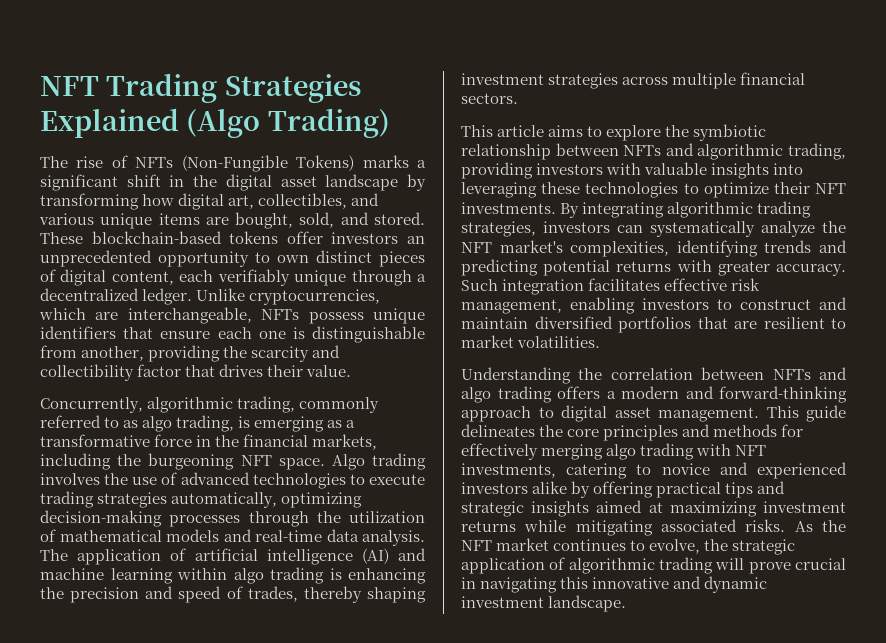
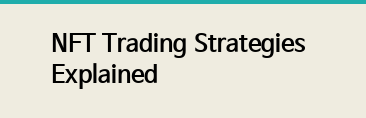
[186,108,390,138] [40,155,427,172] [40,174,427,191] [40,193,380,210] [39,212,425,229] [40,231,425,244] [40,250,425,267] [40,269,427,286] [40,288,381,305] [39,307,425,324] [40,326,425,343] [40,345,341,362] [40,364,352,381] [40,396,380,413] [40,415,356,432] [40,434,378,450] [40,453,426,470] [40,472,425,489] [40,491,363,508] [40,510,425,527] [40,529,425,546] [40,548,426,565] [40,567,426,584] [40,586,427,603] [461,72,806,89] [461,93,518,104] [461,124,767,141] [461,143,846,160] [461,162,804,179] [461,182,846,198] [461,201,812,218] [461,221,846,237] [461,240,847,257] [461,259,846,276] [461,278,761,295] [461,297,847,314] [461,316,846,333] [461,335,601,348] [461,367,847,384] [461,386,847,403] [461,405,846,422] [461,424,804,441] [461,443,767,460] [461,462,847,479] [461,481,786,498] [461,500,846,517] [461,519,846,536] [461,538,796,555] [461,557,846,574] [461,576,768,593] [461,595,627,612] (Algo Trading) // The rise of NFTs (Non-Fungible Tokens) marks a significant shift in the digital asset landscape by transforming how digital art, collectibles, and various unique items are bought, sold, and stored. These blockchain-based tokens offer investors an unprecedented opportunity to own distinct pieces of digital content, each verifiably unique through a decentralized ledger. Unlike cryptocurrencies, which are interchangeable, NFTs possess unique identifiers that ensure each one is distinguishable from another, providing the scarcity and collectibility factor that drives their value. // Concurrently, algorithmic trading, commonly referred to as algo trading, is emerging as a transformative force in the financial markets, including the burgeoning NFT space. Algo trading involves the use of advanced technologies to execute trading strategies automatically, optimizing decision-making processes through the utilization of mathematical models and real-time data analysis. The application of artificial intelligence (AI) and machine learning within algo trading is enhancing the precision and speed of trades, thereby shaping investment strategies across multiple financial sectors. // This article aims to explore the symbiotic relationship between NFTs and algorithmic trading, providing investors with valuable insights into leveraging these technologies to optimize their NFT investments. By integrating algorithmic trading strategies, investors can systematically analyze the NFT market's complexities, identifying trends and predicting potential returns with greater accuracy. Such integration facilitates effective risk management, enabling investors to construct and maintain diversified portfolios that are resilient to market volatilities. // Understanding the correlation between NFTs and algo trading offers a modern and forward-thinking approach to digital asset management. This guide delineates the core principles and methods for effectively merging algo trading with NFT investments, catering to novice and experienced investors alike by offering practical tips and strategic insights aimed at maximizing investment returns while mitigating associated risks. As the NFT market continues to evolve, the strategic application of algorithmic trading will prove crucial in navigating this innovative and dynamic investment landscape. -> (158, 76) none

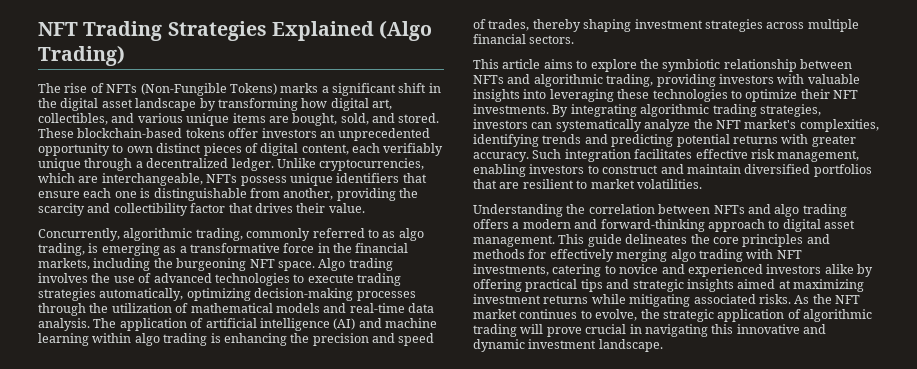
(158, 76) none -> [379,20,433,41] [38,45,125,66] [38,83,441,96] [38,98,392,111] [38,113,440,126] [38,128,431,141] [38,143,444,156] [38,158,425,171] [38,173,427,186] [38,188,418,201] [38,203,365,216] [38,228,424,241] [38,243,409,256] [38,258,393,271] [38,273,401,286] [38,288,416,301] [38,303,434,316] [38,318,437,331] [38,333,435,346] [473,19,859,32] [473,34,575,44] [473,59,852,72] [473,74,860,87] [473,89,858,102] [473,104,821,117] [473,119,879,132] [473,134,856,147] [473,149,860,162] [473,164,872,177] [473,179,702,189] [473,204,847,217] [473,219,855,232] [473,234,830,247] [473,249,802,262] [473,264,873,277] [473,279,864,292] [473,294,860,307] [473,309,872,322] [473,324,826,337] [473,339,663,352] (Algo Trading) // The rise of NFTs (Non-Fungible Tokens) marks a significant shift in the digital asset landscape by transforming how digital art, collectibles, and various unique items are bought, sold, and stored. These blockchain-based tokens offer investors an unprecedented opportunity to own distinct pieces of digital content, each verifiably unique through a decentralized ledger. Unlike cryptocurrencies, which are interchangeable, NFTs possess unique identifiers that ensure each one is distinguishable from another, providing the scarcity and collectibility factor that drives their value. // Concurrently, algorithmic trading, commonly referred to as algo trading, is emerging as a transformative force in the financial markets, including the burgeoning NFT space. Algo trading involves the use of advanced technologies to execute trading strategies automatically, optimizing decision-making processes through the utilization of mathematical models and real-time data analysis. The application of artificial intelligence (AI) and machine learning within algo trading is enhancing the precision and speed of trades, thereby shaping investment strategies across multiple financial sectors. // This article aims to explore the symbiotic relationship between NFTs and algorithmic trading, providing investors with valuable insights into leveraging these technologies to optimize their NFT investments. By integrating algorithmic trading strategies, investors can systematically analyze the NFT market's complexities, identifying trends and predicting potential returns with greater accuracy. Such integration facilitates effective risk management, enabling investors to construct and maintain diversified portfolios that are resilient to market volatilities. // Understanding the correlation between NFTs and algo trading offers a modern and forward-thinking approach to digital asset management. This guide delineates the core principles and methods for effectively merging algo trading with NFT investments, catering to novice and experienced investors alike by offering practical tips and strategic insights aimed at maximizing investment returns while mitigating associated risks. As the NFT market continues to evolve, the strategic application of algorithmic trading will prove crucial in navigating this innovative and dynamic investment landscape.

